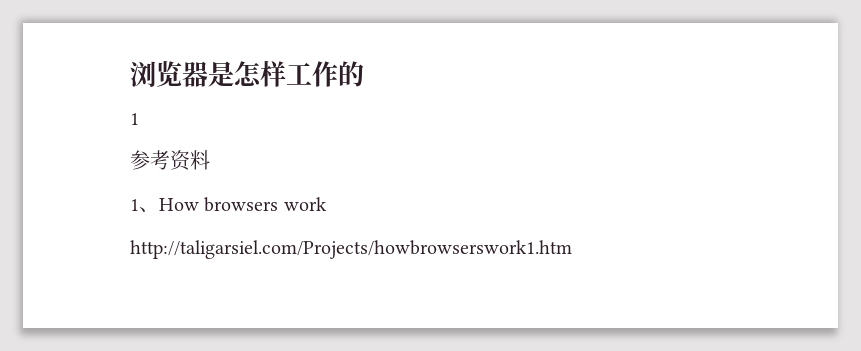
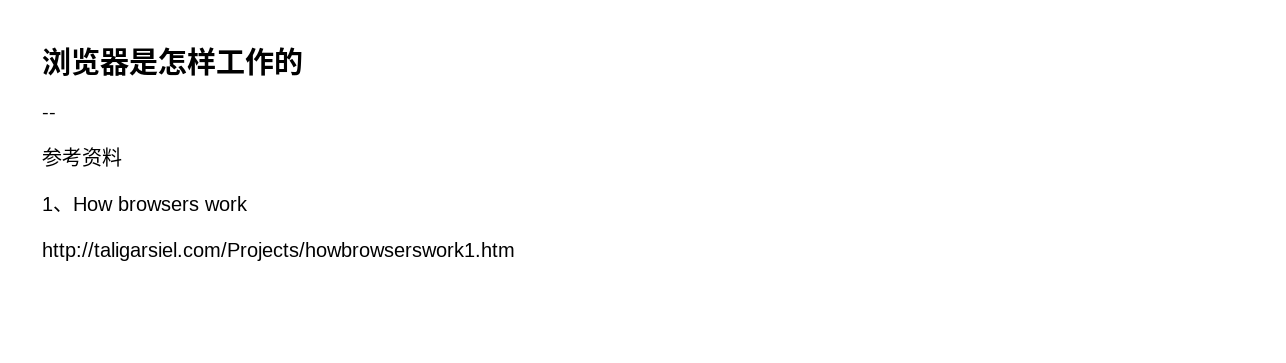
[130,113,139,125] 1 -> [42,112,56,119] --

